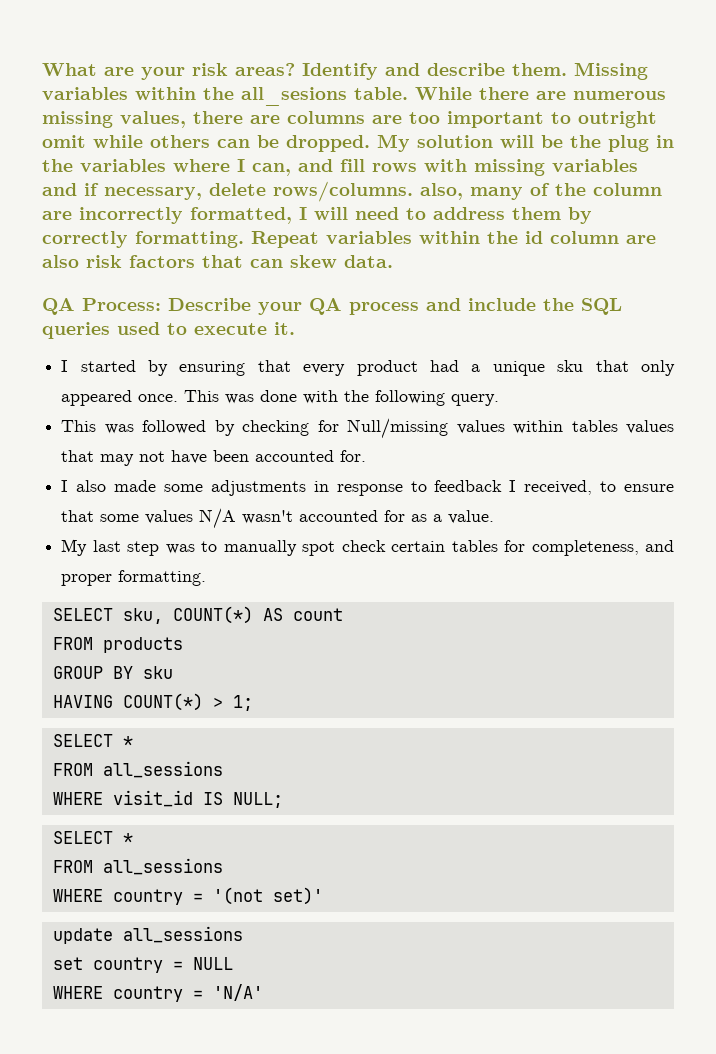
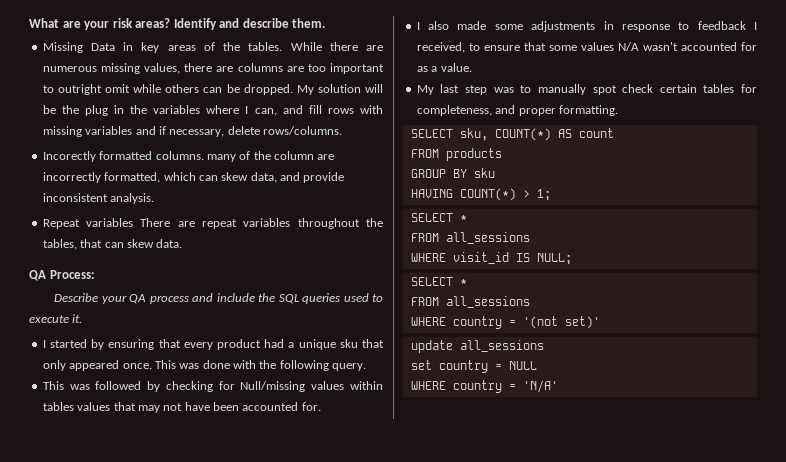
[574,62,648,80] [42,87,408,106] Missing variables within the all_sesions table. -> [42,42,283,53] // Missing Data in key areas of the tables.
[420,183,463,200] also, -> [42,151,204,162] // Incorectly formatted columns.
[299,207,592,224] [42,231,656,248] [42,255,195,268] I will need to address them by correctly formatting. Repeat variables within the id column are also risk factors -> [163,172,345,183] [42,193,155,204] [42,218,383,229] [42,239,77,250] which can skew data, and provide inconsistent analysis. // Repeat variables There are repeat variables throughout the tables,
(161, 304) none -> (95, 274) //

